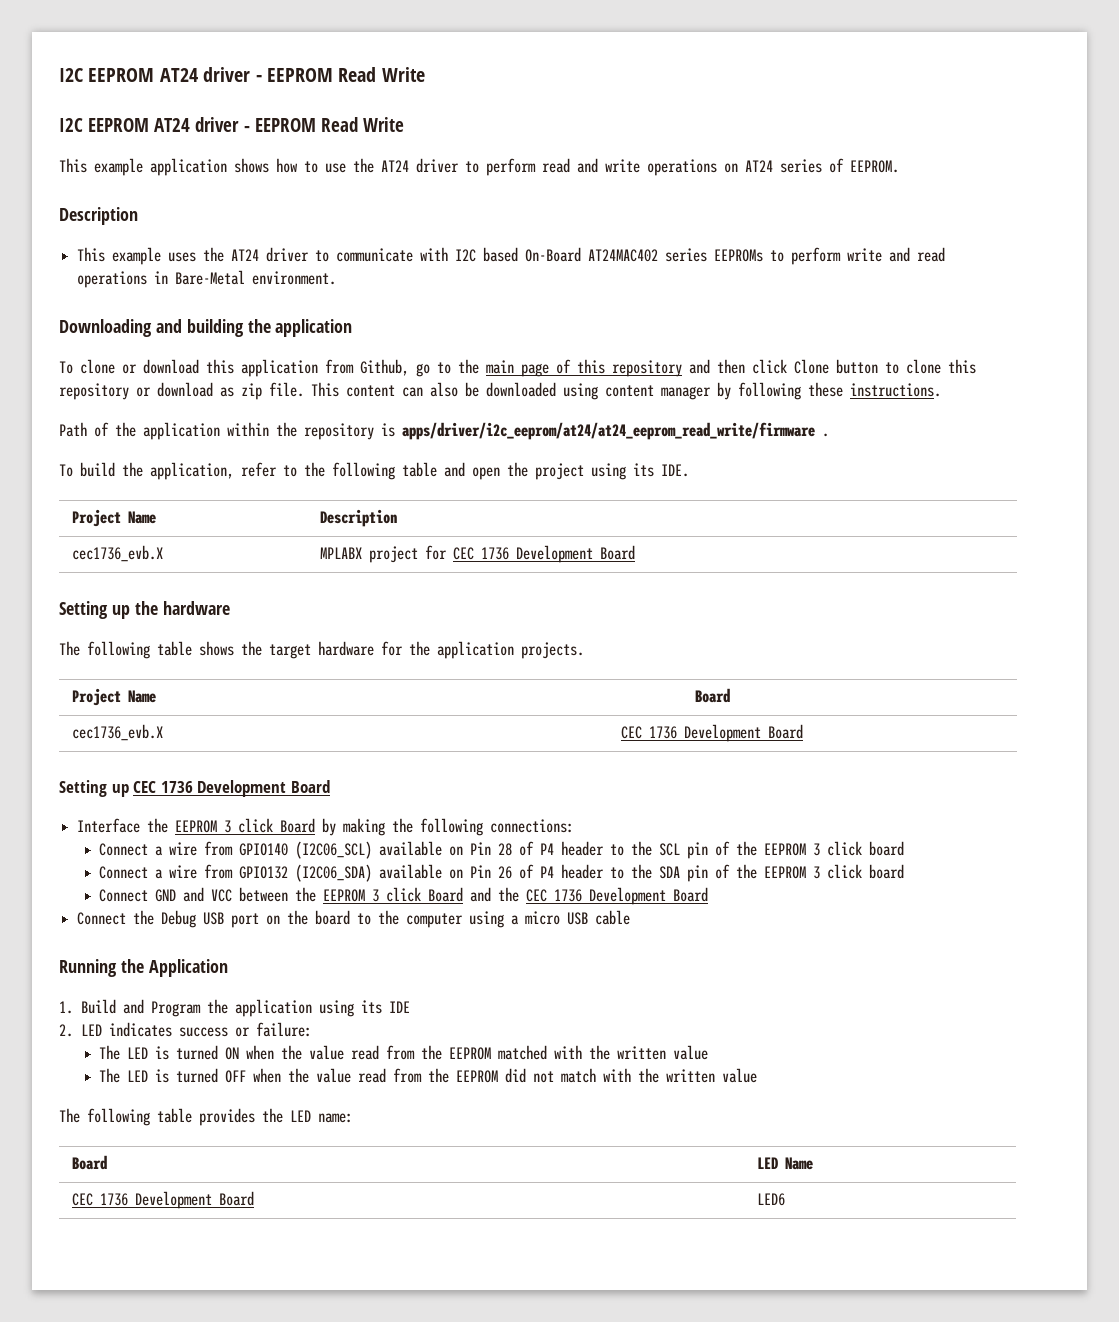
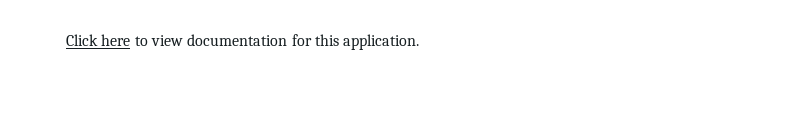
[59,67,425,82] [59,117,404,132] [59,158,899,176] [59,207,138,225] [77,247,946,265] [77,270,337,288] [59,319,353,337] [59,359,976,377] [59,382,941,400] [59,422,829,440] [59,462,689,480] [71,509,156,527] [319,509,397,527] [71,545,163,562] [319,545,635,563] [59,601,230,619] [59,641,584,659] [71,688,156,706] [694,688,730,703] [71,724,163,741] [621,724,803,742] [59,780,330,797] [77,818,575,836] [99,841,905,859] [99,864,905,882] [99,887,709,905] [77,910,631,928] [59,959,228,977] [59,999,411,1017] [59,1022,313,1037] [99,1045,709,1060] [99,1068,758,1083] [59,1108,353,1126] [71,1155,107,1170] [756,1157,813,1170] [71,1191,254,1209] [756,1193,785,1206] I2C EEPROM AT24 driver - EEPROM Read Write // I2C EEPROM AT24 driver - EEPROM Read Write // This example application shows how to use the AT24 driver to perform read and write operations on AT24 series of EEPROM. // Description // This example uses the AT24 driver to communicate with I2C based On-Board AT24MAC402 series EEPROMs to perform write and read operations in Bare-Metal environment. // Downloading and building the application // To clone or download this application from Github, go to the main page of this repository and then click Clone button to clone this repository or download as zip file. This content can also be downloaded using content manager by following these instructions. // Path of the application within the repository is apps/driver/i2c_eeprom/at24/at24_eeprom_read_write/firmware . // To build the application, refer to the following table and open the project using its IDE. // Project Name | Description // cec1736_evb.X | MPLABX project for CEC 1736 Development Board // Setting up the hardware // The following table shows the target hardware for the application projects. // Project Name | Board // cec1736_evb.X | CEC 1736 Development Board // Setting up CEC 1736 Development Board // Interface the EEPROM 3 click Board by making the following connections: // Connect a wire from GPIO140 (I2C06_SCL) available on Pin 28 of P4 header to the SCL pin of the EEPROM 3 click board // Connect a wire from GPIO132 (I2C06_SDA) available on Pin 26 of P4 header to the SDA pin of the EEPROM 3 click board // Connect GND and VCC between the EEPROM 3 click Board and the CEC 1736 Development Board // Connect the Debug USB port on the board to the computer using a micro USB cable // Running the Application // 1. Build and Program the application using its IDE // 2. LED indicates success or failure: // The LED is turned ON when the value read from the EEPROM matched with the written value // The LED is turned OFF when the value read from the EEPROM did not match with the written value // The following table provides the LED name: // Board | LED Name // CEC 1736 Development Board | LED6 -> [66,34,420,50] Click here to view documentation for this application.

